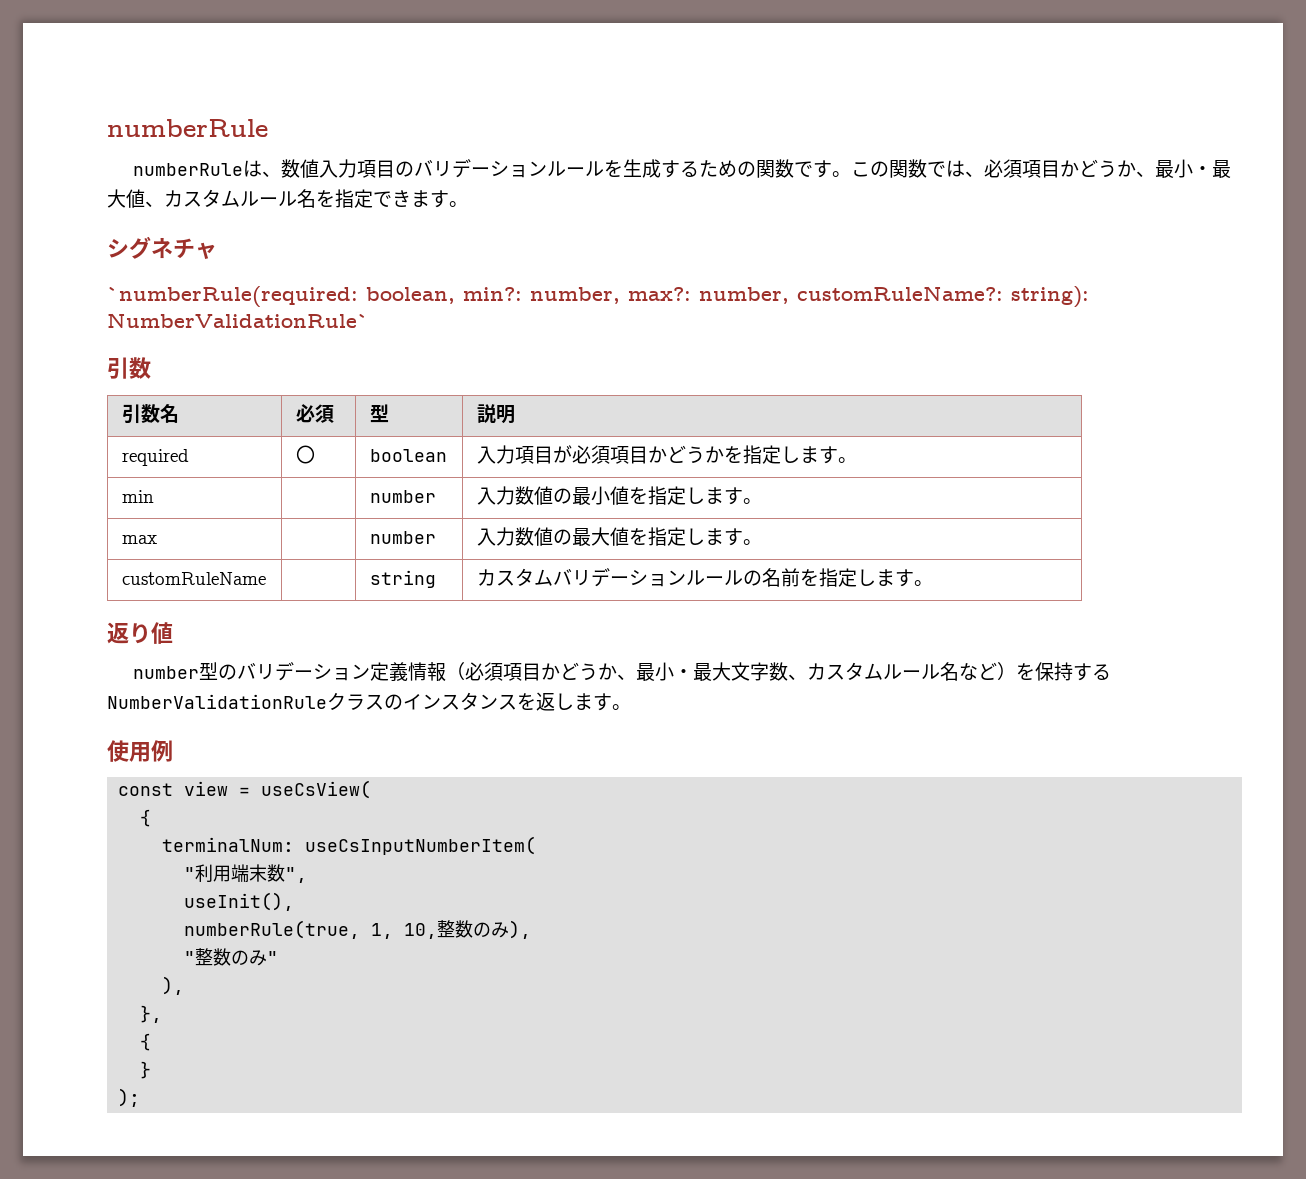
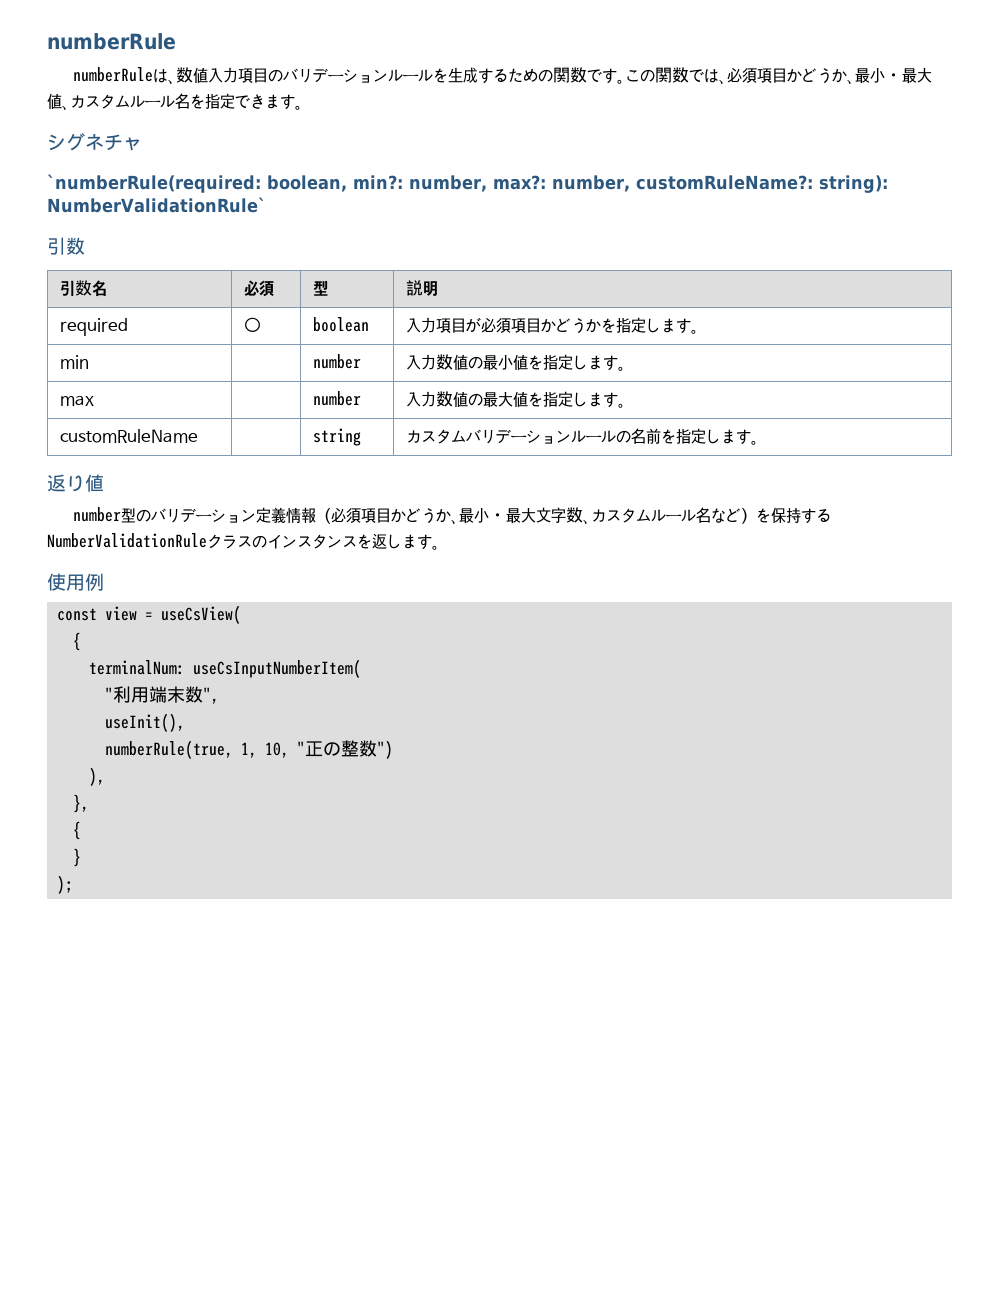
[437,920,532,939] [184,948,279,966] 整数のみ), // "整数のみ" -> [297,740,394,759] "正の整数")

